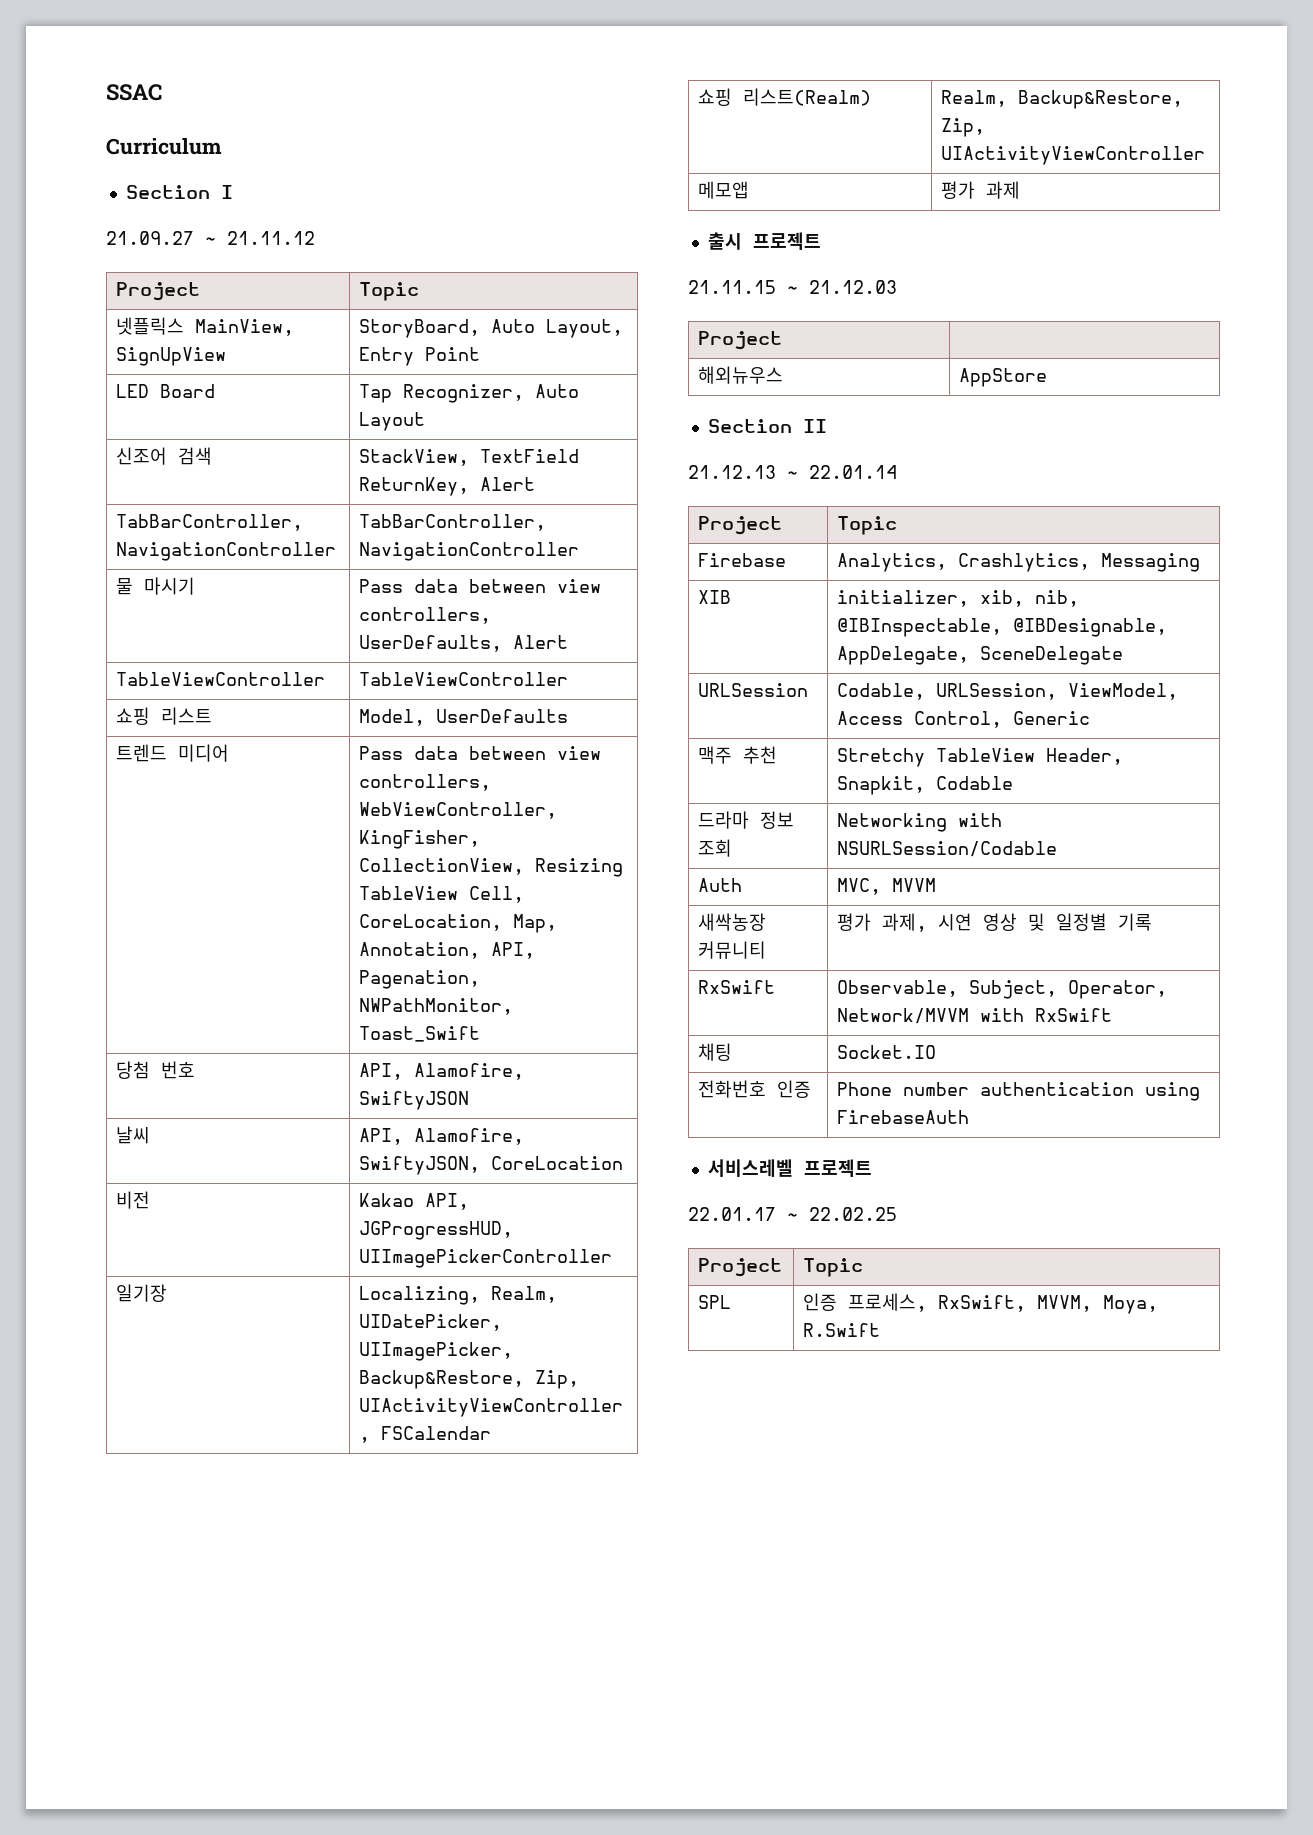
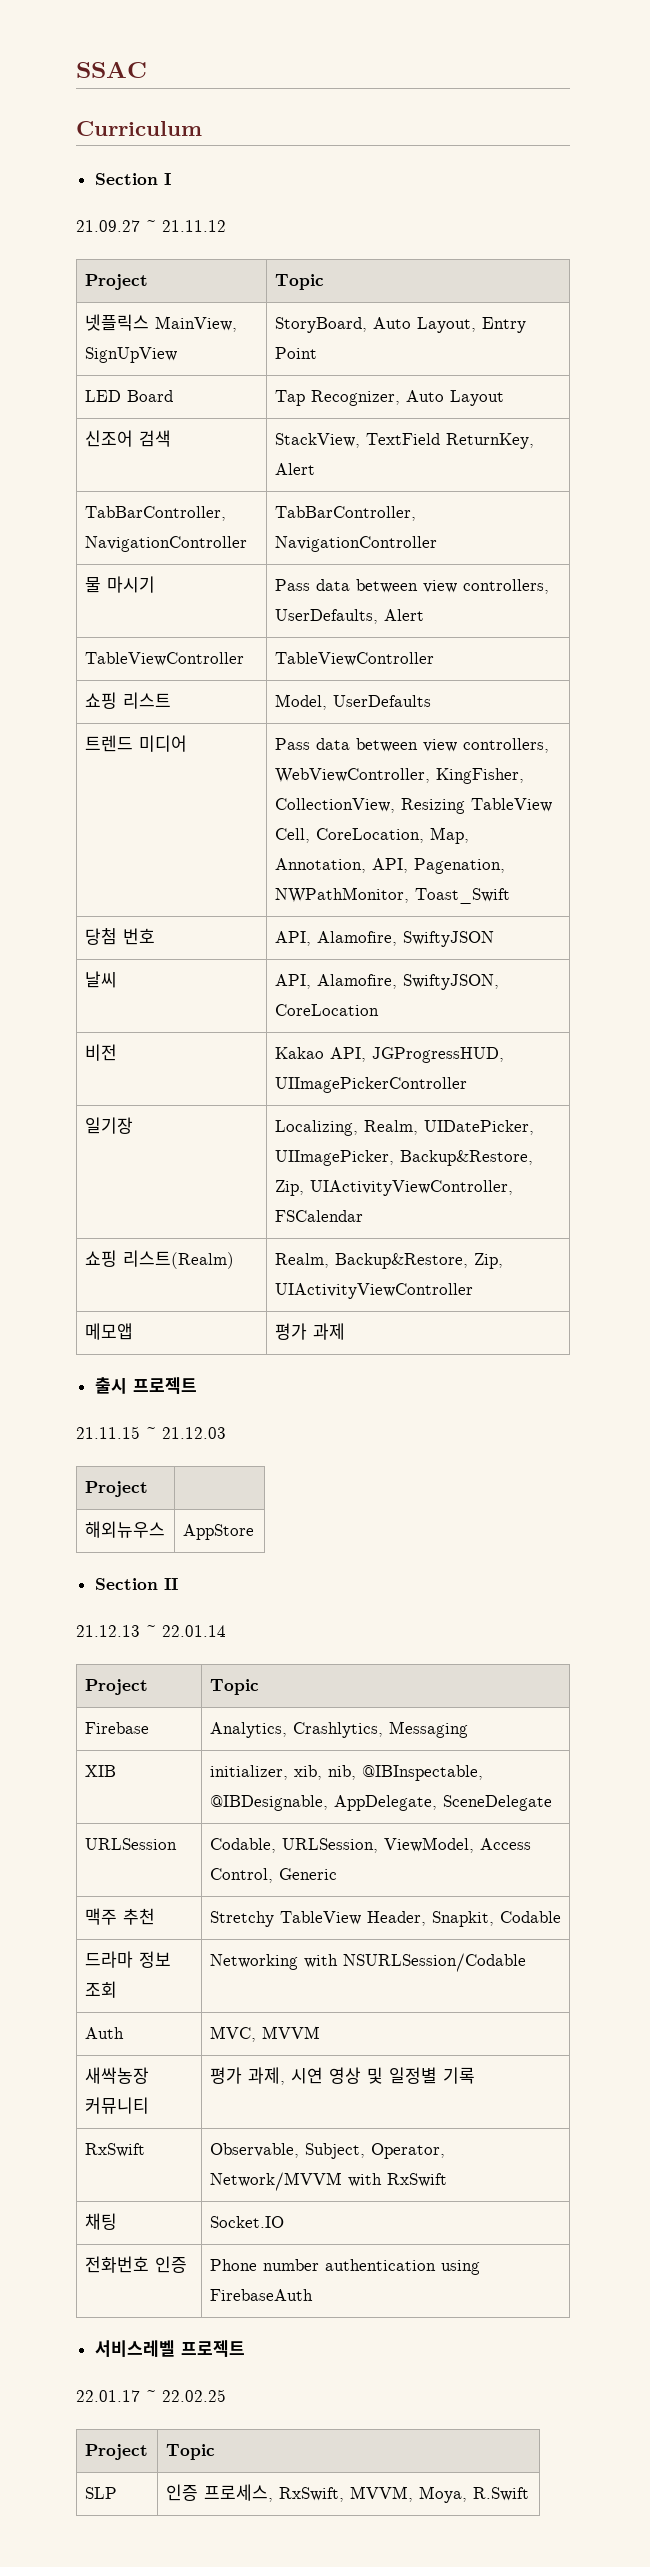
[698,1295,732,1309] SPL -> [84,2487,117,2499] SLP

